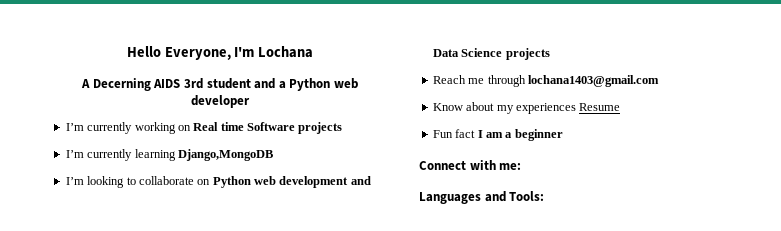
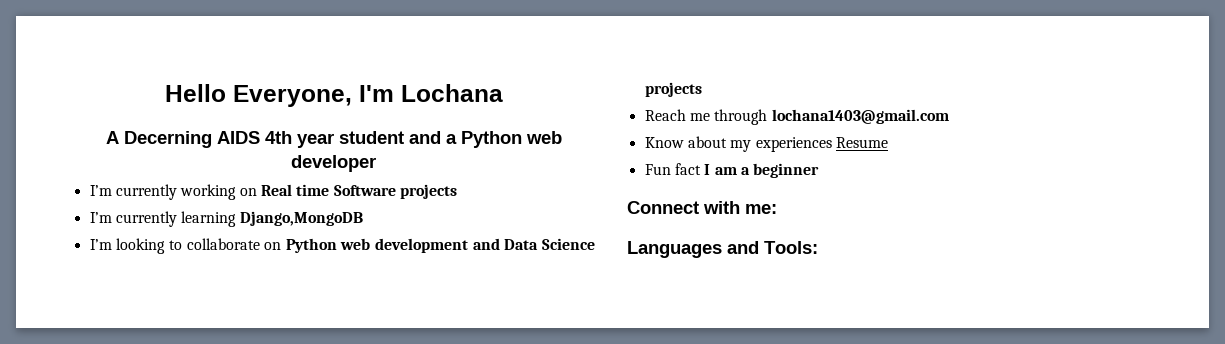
[183,78,203,89] 3rd -> [264,131,334,148] 4th year

